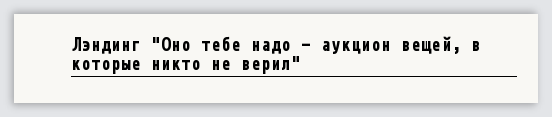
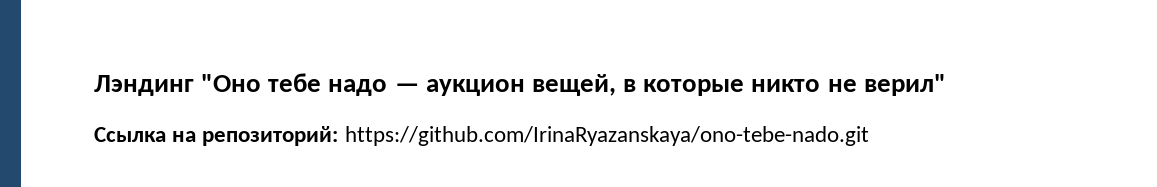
(301, 65) none -> [94,126,869,146] // Ссылка на репозиторий: https://github.com/IrinaRyazanskaya/ono-tebe-nado.git

